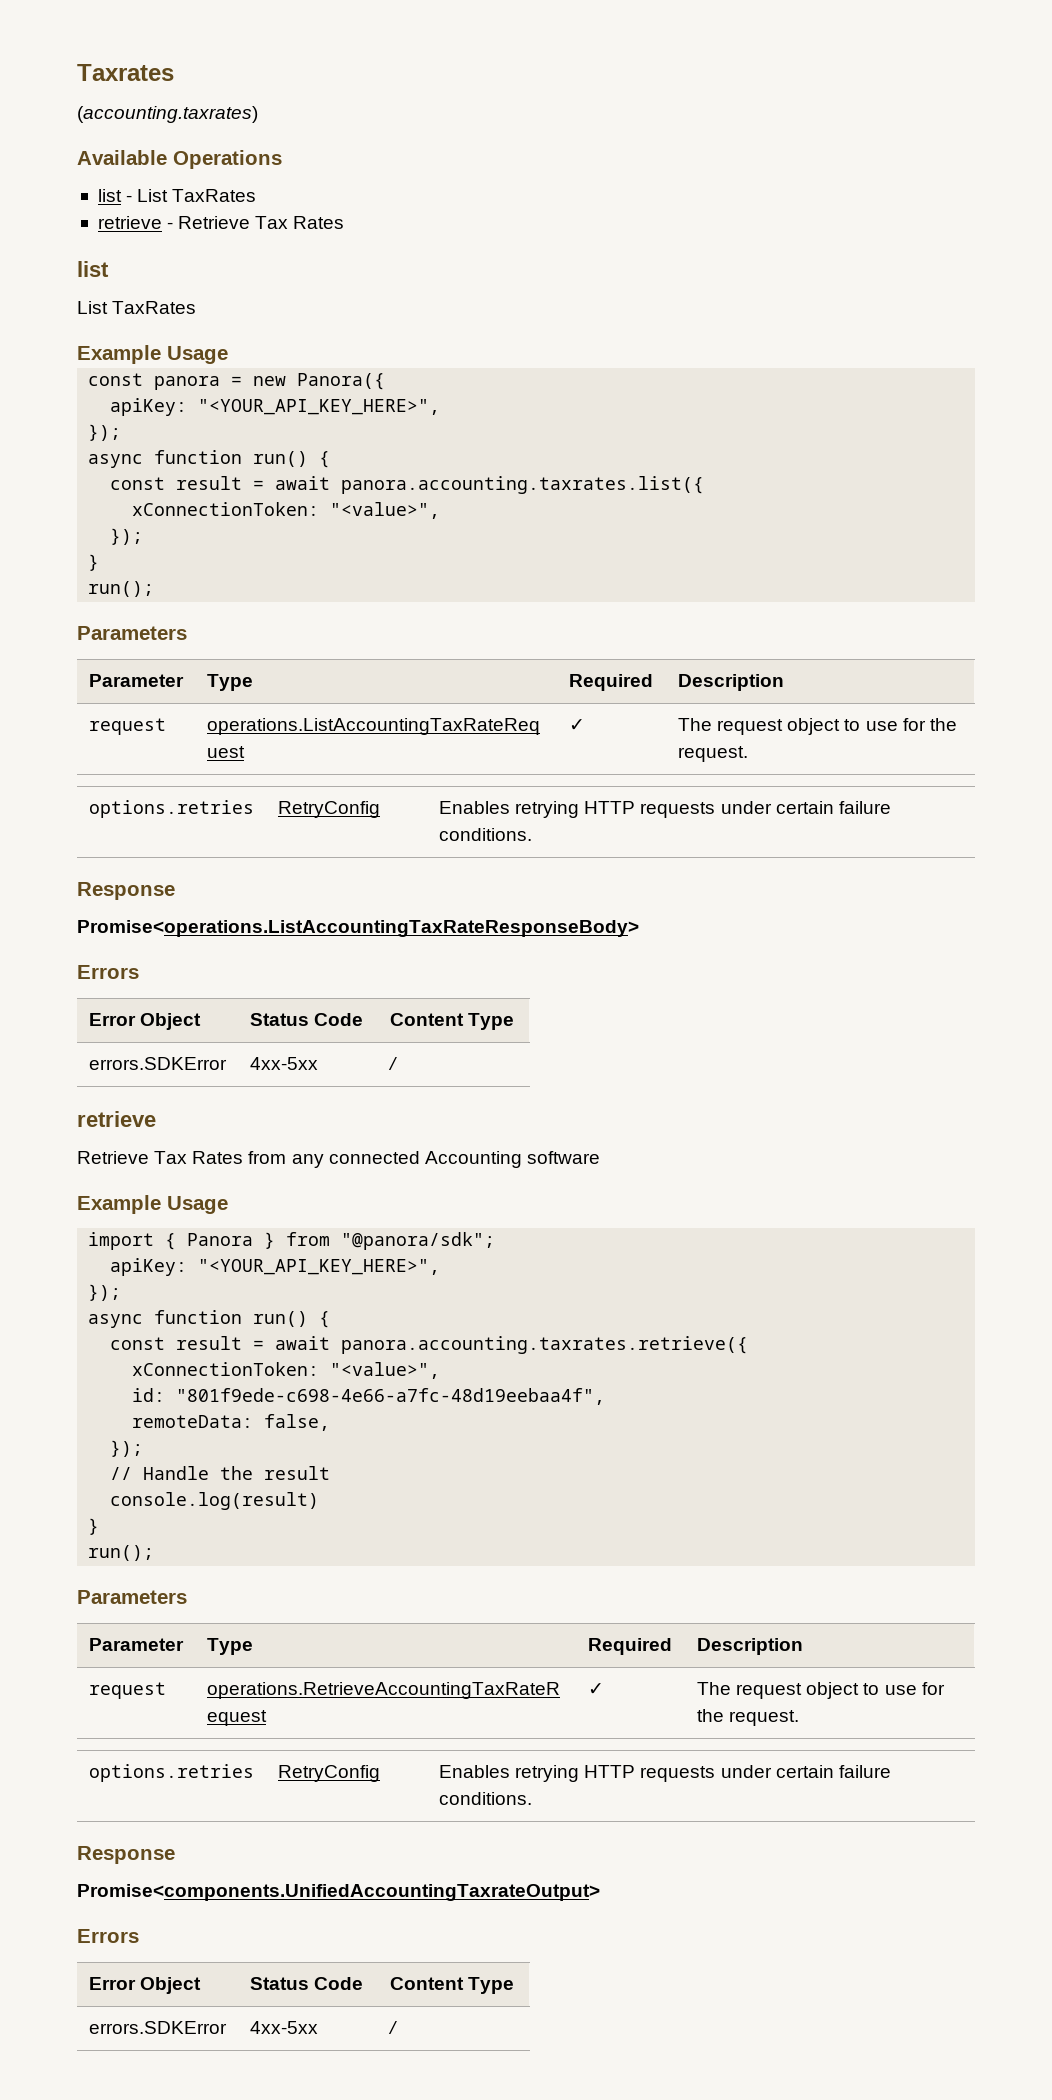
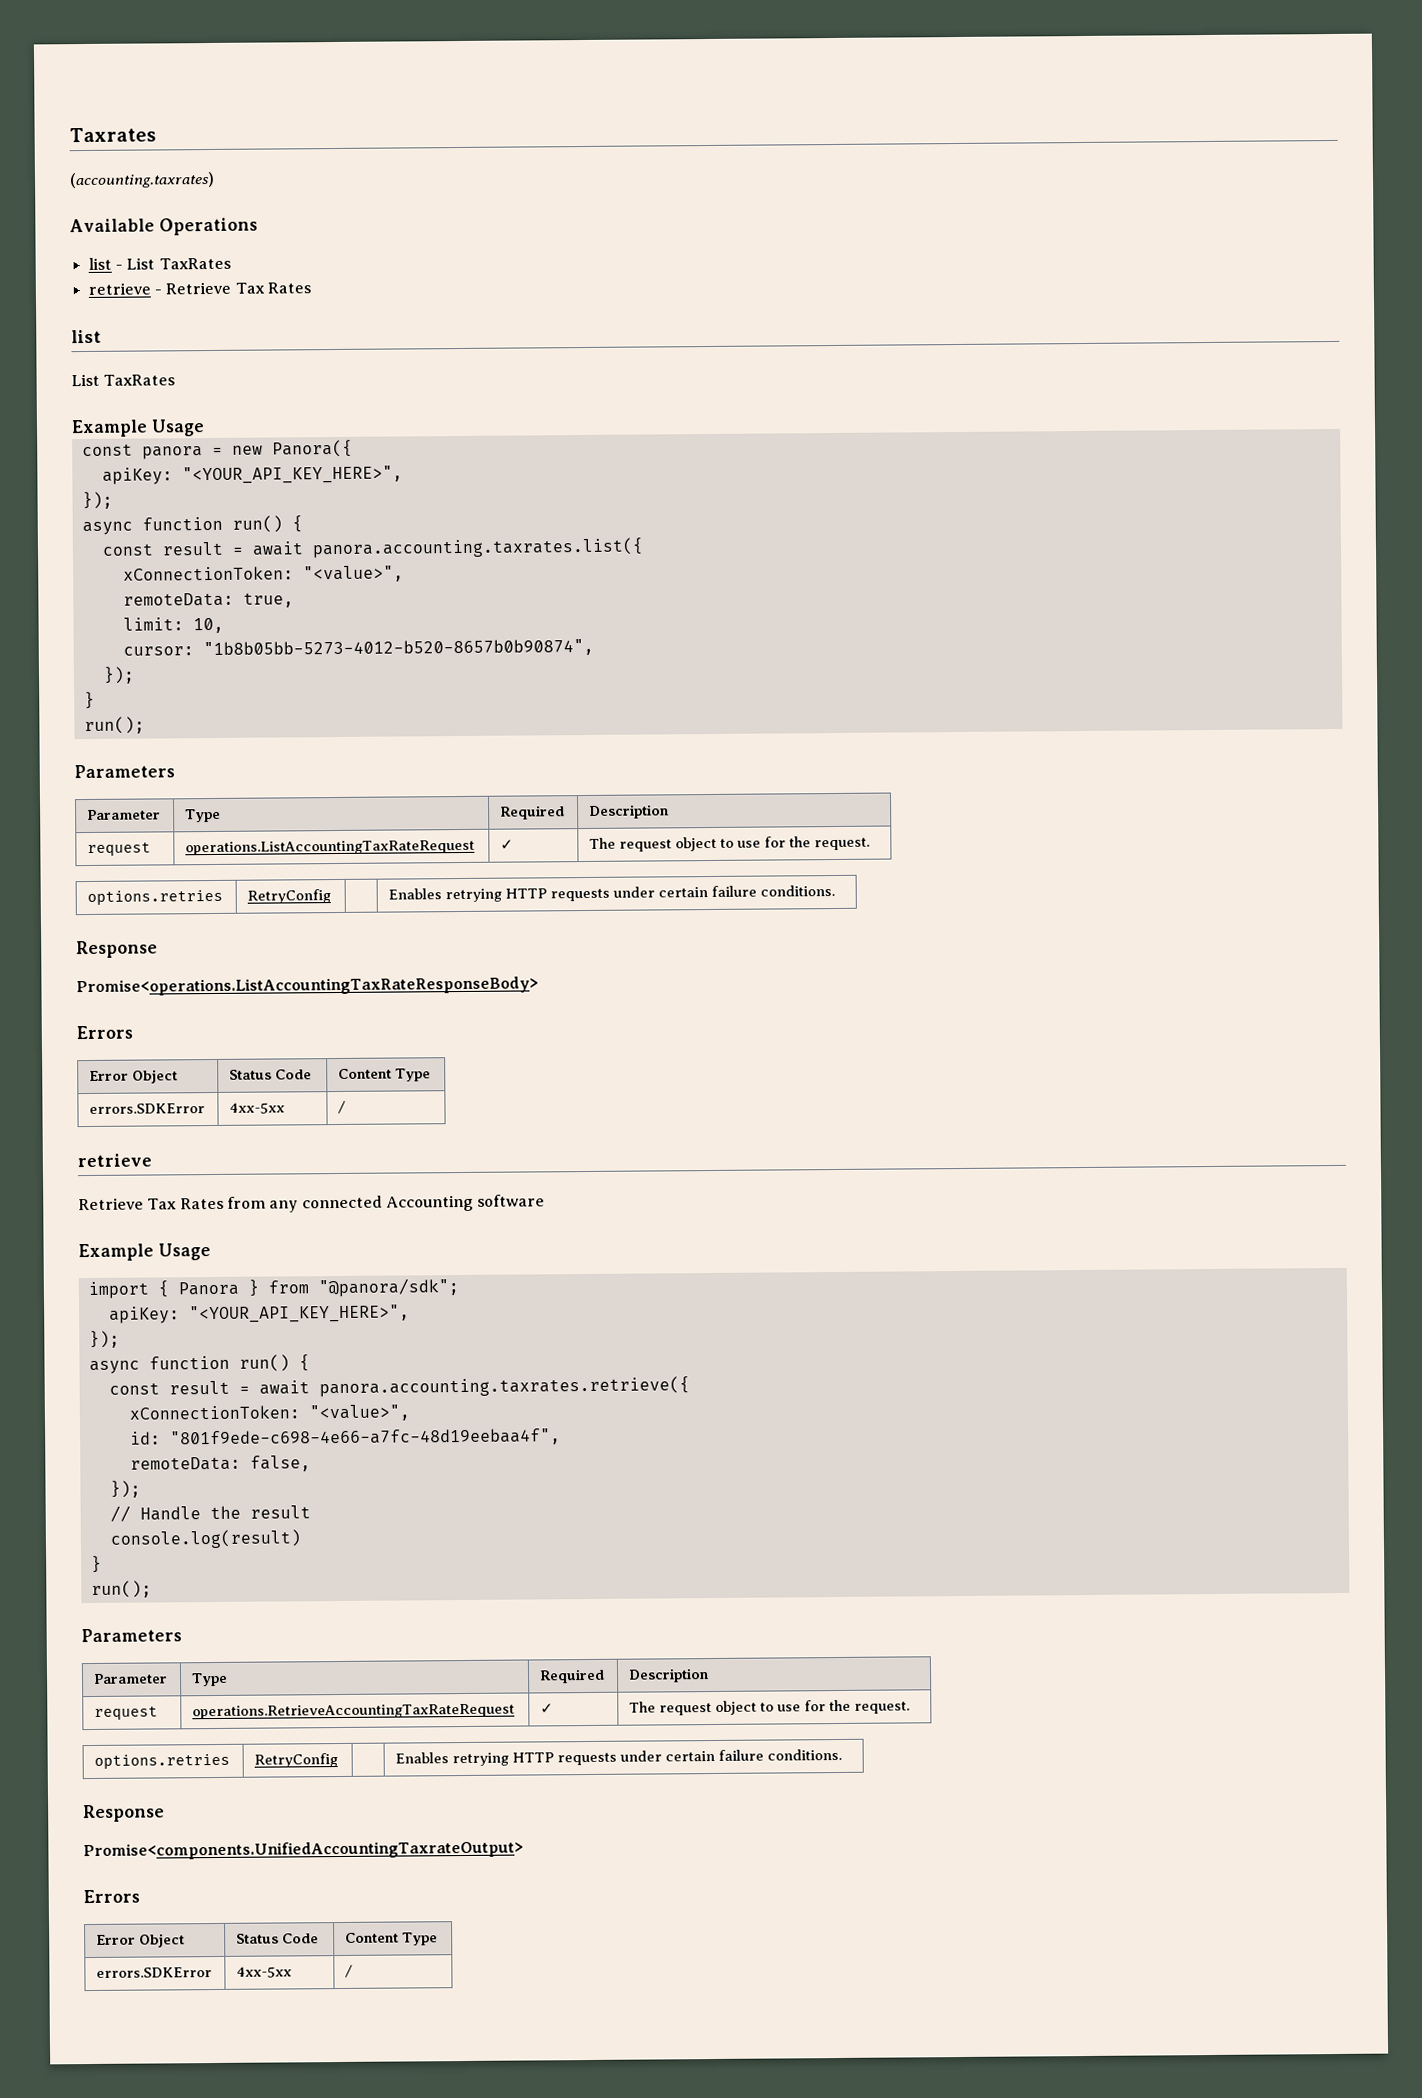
(441, 510) none -> [122,592,294,608] [122,617,224,634] [122,638,594,659] // remoteData: true, // limit: 10, // cursor: "1b8b05bb-5273-4012-b520-8657b0b90874",

